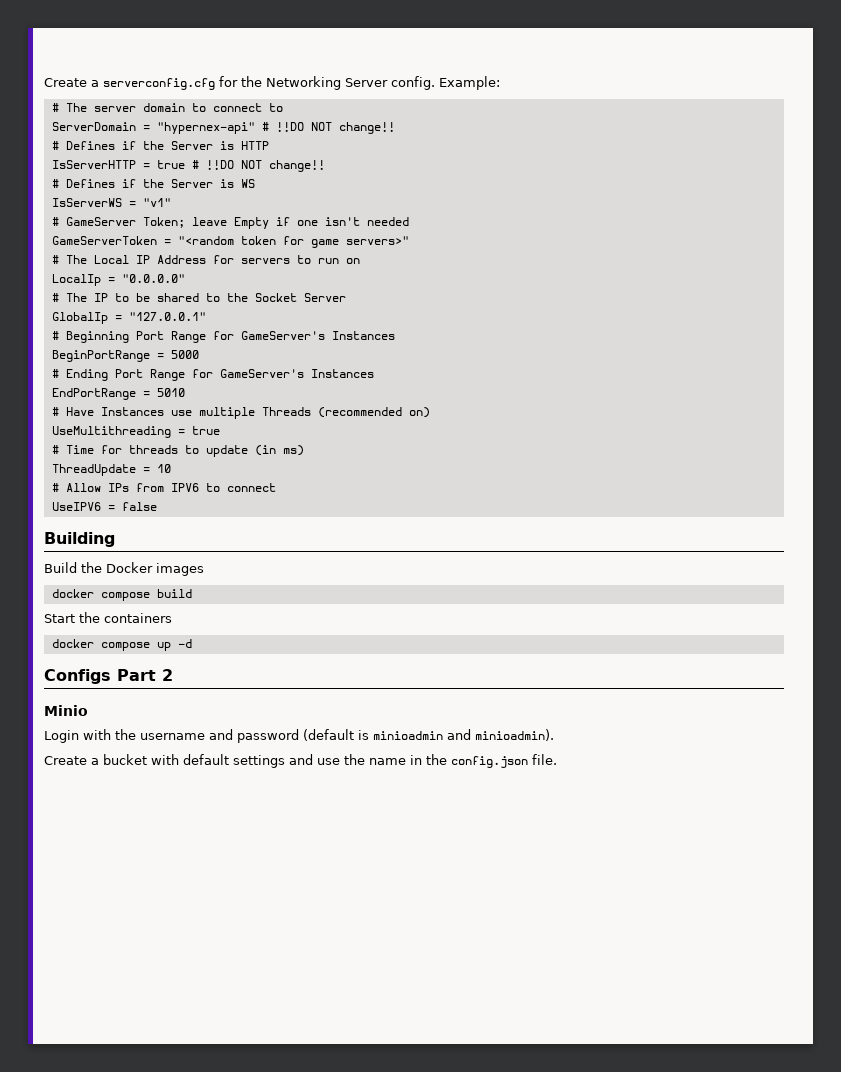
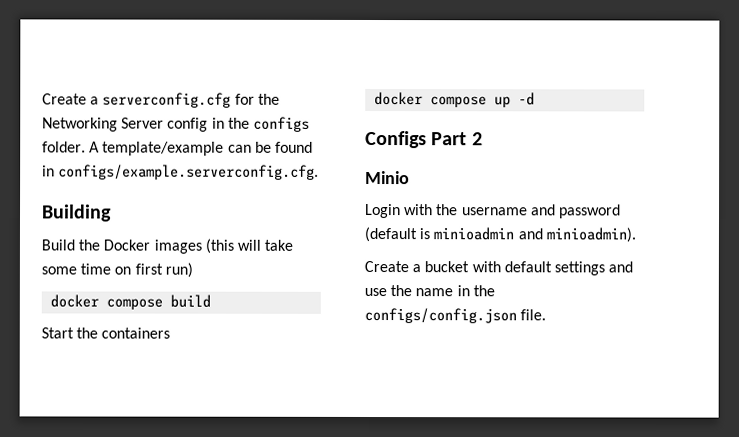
[391,76,500,90] [51,103,283,112] [51,122,395,134] [51,141,269,150] [51,160,325,172] [51,179,255,188] [51,198,171,207] [51,217,409,229] [51,236,409,248] [51,255,360,264] [51,274,185,286] [51,293,346,302] [51,312,206,324] [51,331,395,343] [51,350,199,362] [51,369,374,381] [51,388,185,400] [51,407,430,419] [51,426,220,438] [51,445,304,457] [51,464,171,476] [51,483,276,492] [51,502,157,511] config. Example: // # The server domain to connect to // ServerDomain = "hypernex-api" # !!DO NOT change!! // # Defines if the Server is HTTP // IsServerHTTP = true # !!DO NOT change!! // # Defines if the Server is WS // IsServerWS = "v1" // # GameServer Token; leave Empty if one isn't needed // GameServerToken = "<random token for game servers>" // # The Local IP Address for servers to run on // LocalIp = "0.0.0.0" // # The IP to be shared to the Socket Server // GlobalIp = "127.0.0.1" // # Beginning Port Range for GameServer's Instances // BeginPortRange = 5000 // # Ending Port Range for GameServer's Instances // EndPortRange = 5010 // # Have Instances use multiple Threads (recommended on) // UseMultithreading = true // # Time for threads to update (in ms) // ThreadUpdate = 10 // # Allow IPs from IPV6 to connect // UseIPV6 = false -> [167,116,310,132] [42,141,313,156] [42,164,320,180] config in the configs folder. A template/example can be found in configs/example.serverconfig.cfg.
(204, 569) none -> [204,238,294,254] [41,262,193,278] (this will take some time on first run)
[451,756,528,768] config.json -> [364,307,517,324] configs/config.json

